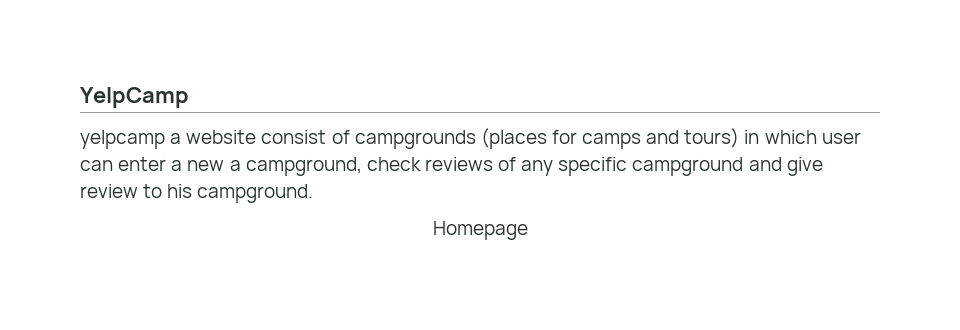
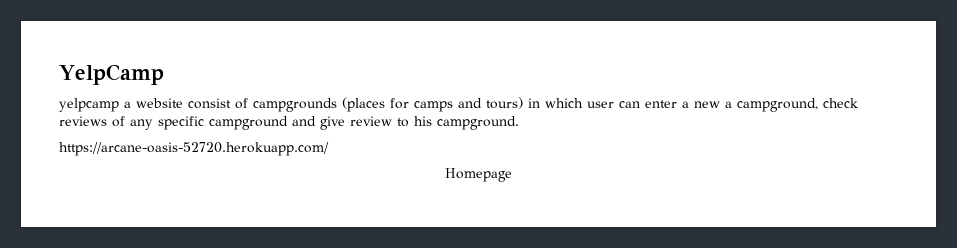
(314, 193) none -> [59,142,329,156] // https://arcane-oasis-52720.herokuapp.com/

